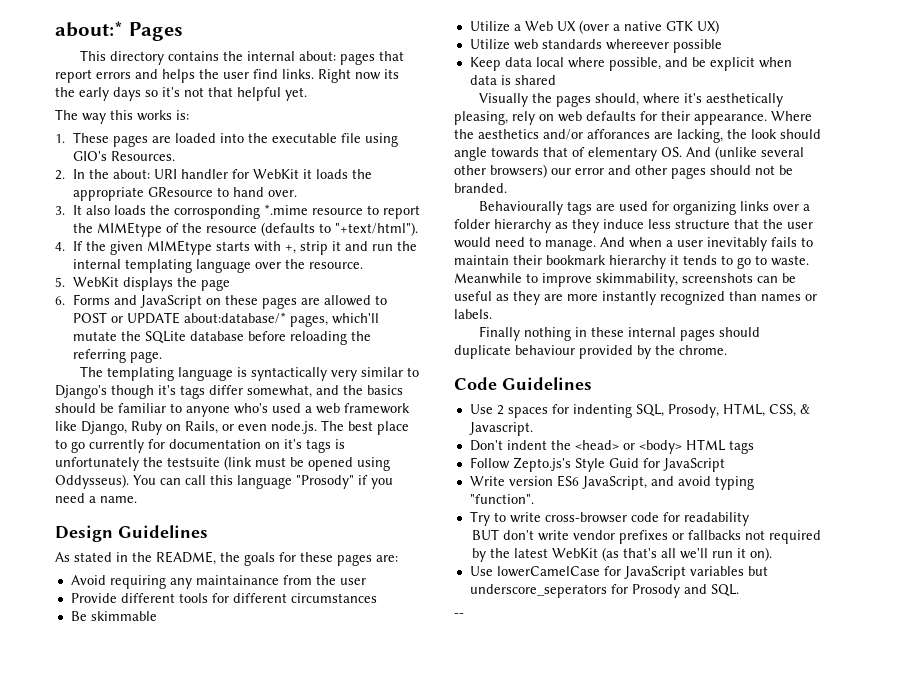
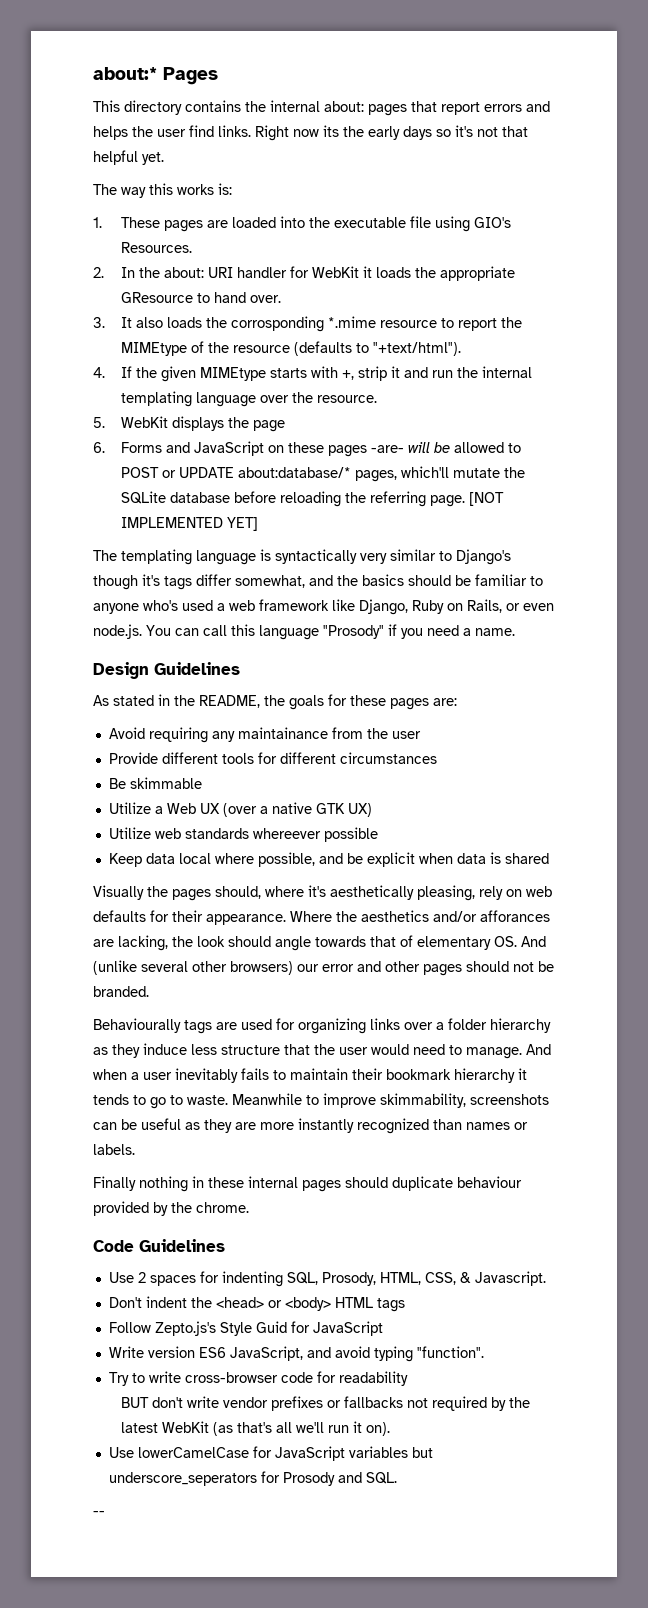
[300,298,320,305] are -> [370,442,450,453] -are- will be
(162, 357) none -> [468,492,504,506] [120,517,258,531] [NOT IMPLEMENTED YET]
[321,420,409,435] [55,439,345,453] [55,456,390,471] [55,474,129,489] The best place to go currently for documentation on it's tags is unfortunately the testsuite (link must be opened using Oddysseus). -> (142, 631) none

